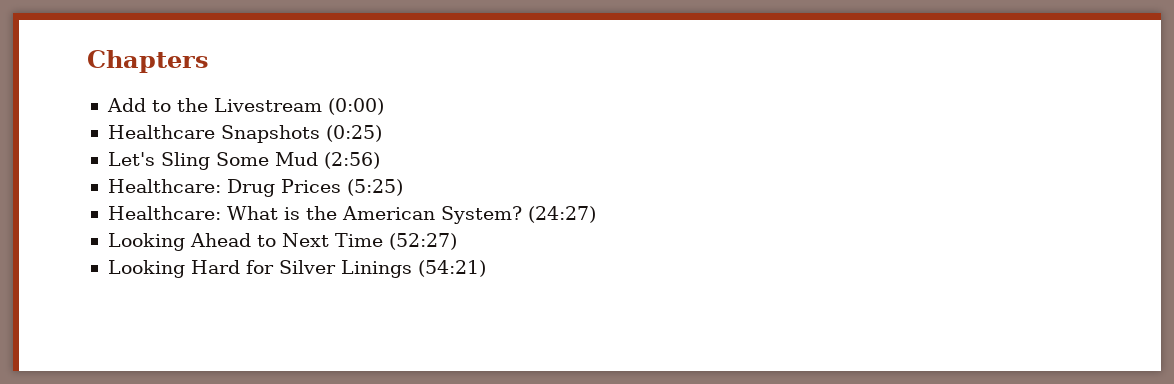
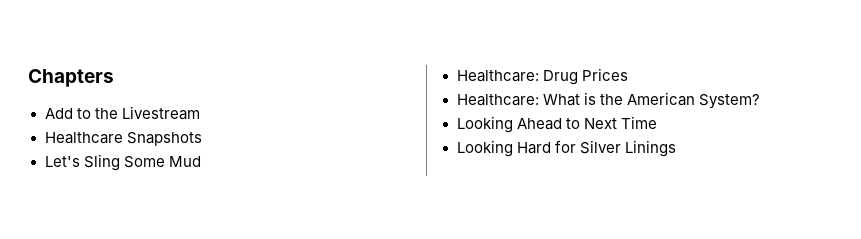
[327,98,384,115] (0:00) -> (200, 113) none
[325,125,382,142] (0:25) -> (202, 139) none
[323,152,380,169] (2:56) -> (201, 161) none
[346,179,403,196] (5:25) -> (628, 74) none
[527,206,596,223] (24:27) -> (760, 101) none
[388,233,457,250] (52:27) -> (657, 122) none
[417,260,486,277] (54:21) -> (676, 148) none

